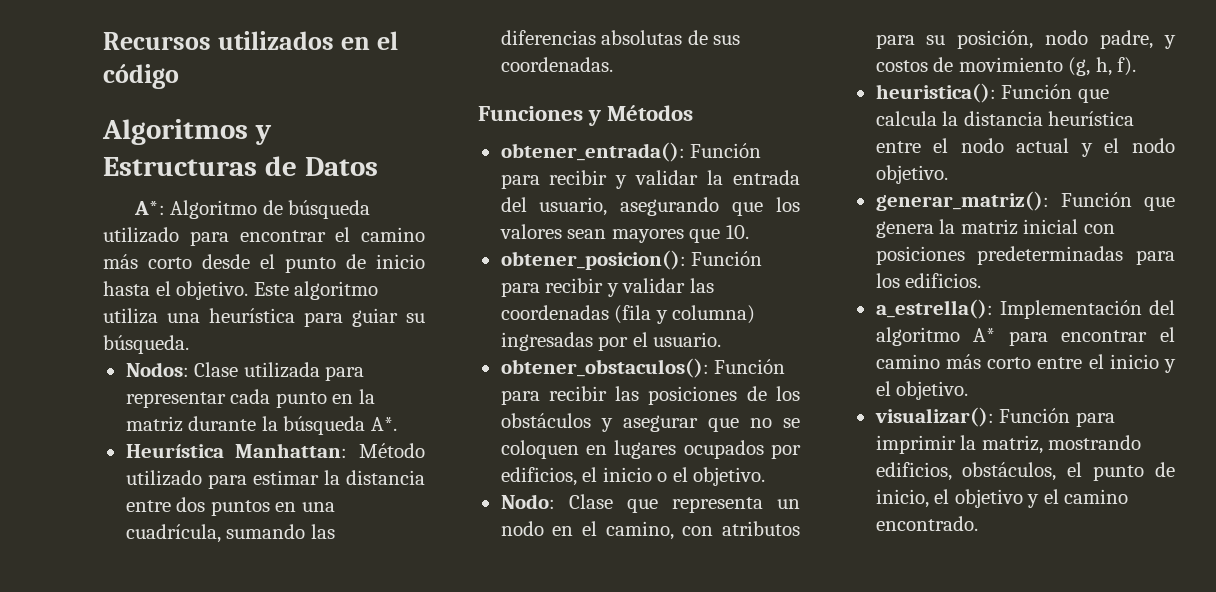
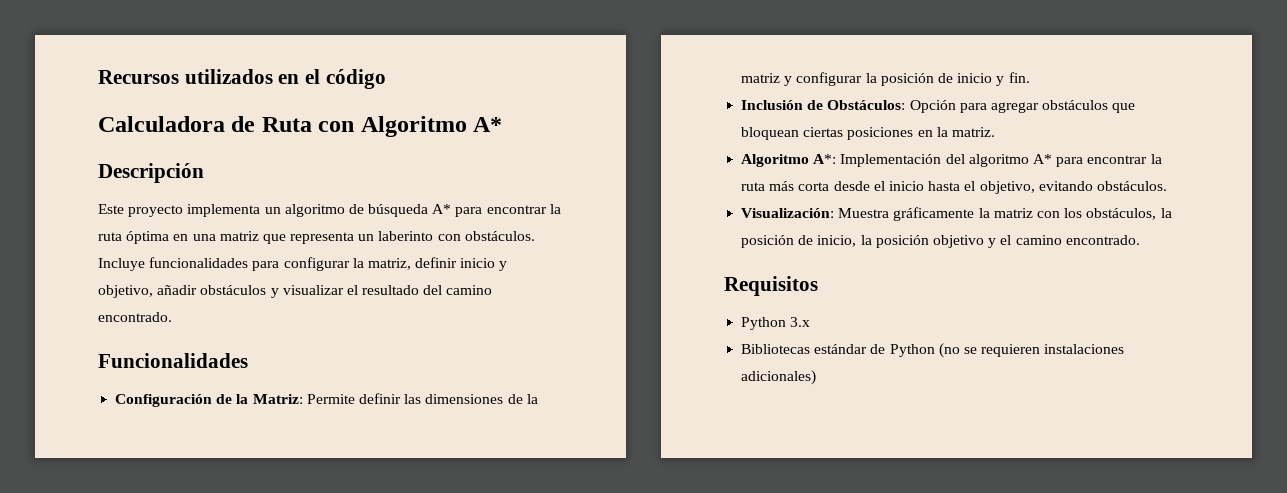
[102,119,272,145] [103,156,378,176] [133,200,258,219] Algoritmos y Estructuras de Datos // A*: Algoritmo -> [98,116,503,137] [98,163,204,183] [98,204,345,217] Calculadora de Ruta con Algoritmo A* // Descripción // Este proyecto implementa un algoritmo
[103,227,425,246] [103,254,425,273] [103,281,379,300] [103,308,425,327] [103,335,189,354] [125,362,365,381] [125,389,375,408] [125,416,397,435] [125,443,425,458] [125,470,425,489] [125,497,335,516] [125,524,335,543] [500,30,741,45] [500,57,613,72] [478,105,694,126] [500,142,762,162] [500,170,800,189] [500,197,800,216] [499,224,749,243] [500,250,763,270] [500,278,714,297] [500,305,756,324] [500,332,722,351] [500,358,786,378] [500,386,800,405] [500,413,800,432] [500,440,801,459] [500,467,766,486] [500,494,800,513] [500,521,800,540] [875,30,1176,49] [875,57,1137,76] [875,83,1109,103] [875,111,1135,126] [875,138,1175,157] [875,165,948,184] [875,191,1175,211] [875,219,1115,238] [875,246,1175,265] [875,273,982,288] [875,299,993,319] utilizado para encontrar el camino más corto desde el punto de inicio hasta el objetivo. Este algoritmo utiliza una heurística para guiar su búsqueda. // Nodos: Clase utilizada para representar cada punto en la matriz durante la búsqueda A*. // Heurística Manhattan: Método utilizado para estimar la distancia entre dos puntos en una cuadrícula, sumando las diferencias absolutas de sus coordenadas. // Funciones y Métodos // obtener_entrada(): Función para recibir y validar la entrada del usuario, asegurando que los valores sean mayores que 10. // obtener_posicion(): Función para recibir y validar las coordenadas (fila y columna) ingresadas por el usuario. // obtener_obstaculos(): Función para recibir las posiciones de los obstáculos y asegurar que no se coloquen en lugares ocupados por edificios, el inicio o el objetivo. // Nodo: Clase que representa un nodo en el camino, con atributos para su posición, nodo padre, y costos de movimiento (g, h, f). // heuristica(): Función que calcula la distancia heurística entre el nodo actual y el nodo objetivo. // generar_matriz(): Función que genera la matriz inicial con posiciones predeterminadas para los edificios. // a_estrella(): -> [432,204,561,217] [98,231,535,244] [98,257,508,271] [98,285,493,298] [98,312,172,322] [98,353,248,368] [115,393,538,407] [741,72,1030,86] [741,100,1136,113] [741,127,995,140] [741,154,837,167] A* para encontrar la ruta óptima en una matriz que representa un laberinto con obstáculos. Incluye funcionalidades para configurar la matriz, definir inicio y objetivo, añadir obstáculos y visualizar el resultado del camino encontrado. // Funcionalidades // Configuración de la Matriz: Permite definir las dimensiones de la matriz y configurar la posición de inicio y fin. // Inclusión de Obstáculos: Opción para agregar obstáculos que bloquean ciertas posiciones en la matriz. // Algoritmo A*:
[1160,327,1175,342] [875,354,1176,373] [875,381,969,400] [874,407,1115,427] [875,435,1142,454] [875,462,1175,481] [875,489,950,508] el camino más corto entre el inicio y el objetivo. // visualizar(): Función para imprimir la matriz, mostrando edificios, obstáculos, el punto de inicio, el -> [1150,154,1162,164] [741,181,1167,194] [741,207,1172,221] [741,235,929,248] la ruta más corta desde el inicio hasta el objetivo, evitando obstáculos. // Visualización: Muestra gráficamente la matriz con los obstáculos, la posición de inicio, la posición
(978, 523) none -> [724,276,818,296] [741,317,811,330] [741,343,1125,358] [741,370,817,385] // Requisitos // Python 3.x // Bibliotecas estándar de Python (no se requieren instalaciones adicionales)

